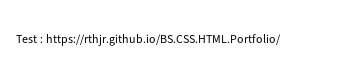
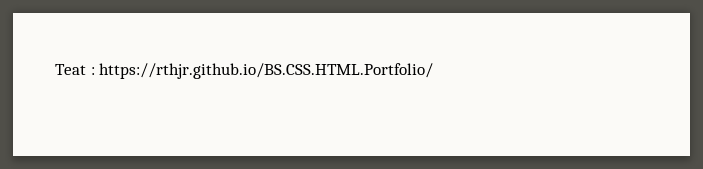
[16,35,37,43] Test -> [55,64,86,75] Teat

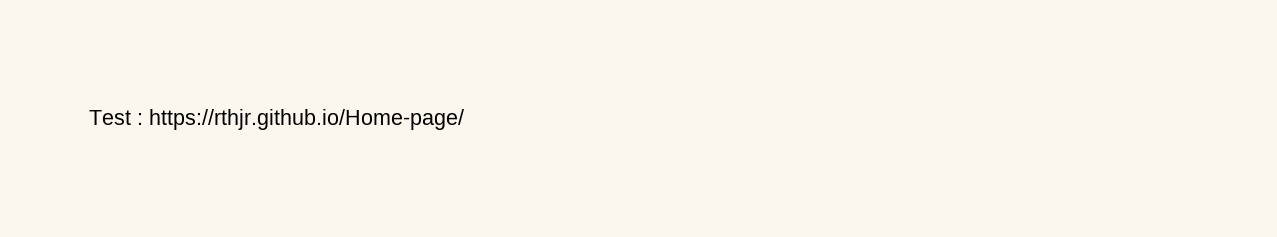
[55,63,434,79] Teat : https://rthjr.github.io/BS.CSS.HTML.Portfolio/ -> [89,109,464,130] Test : https://rthjr.github.io/Home-page/

